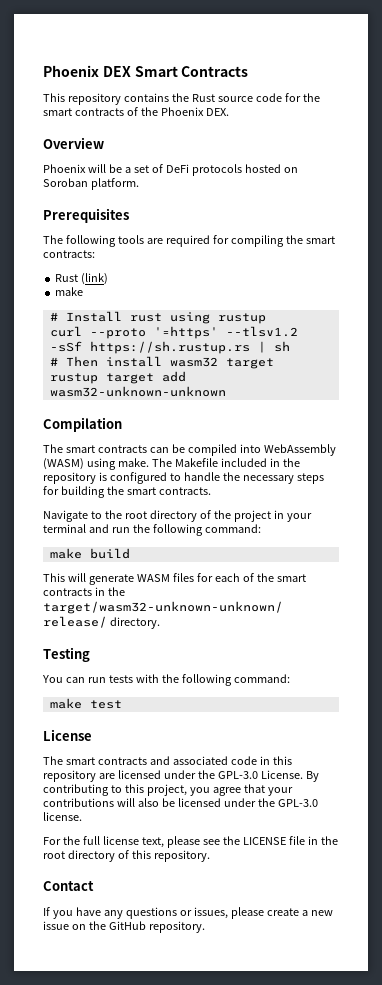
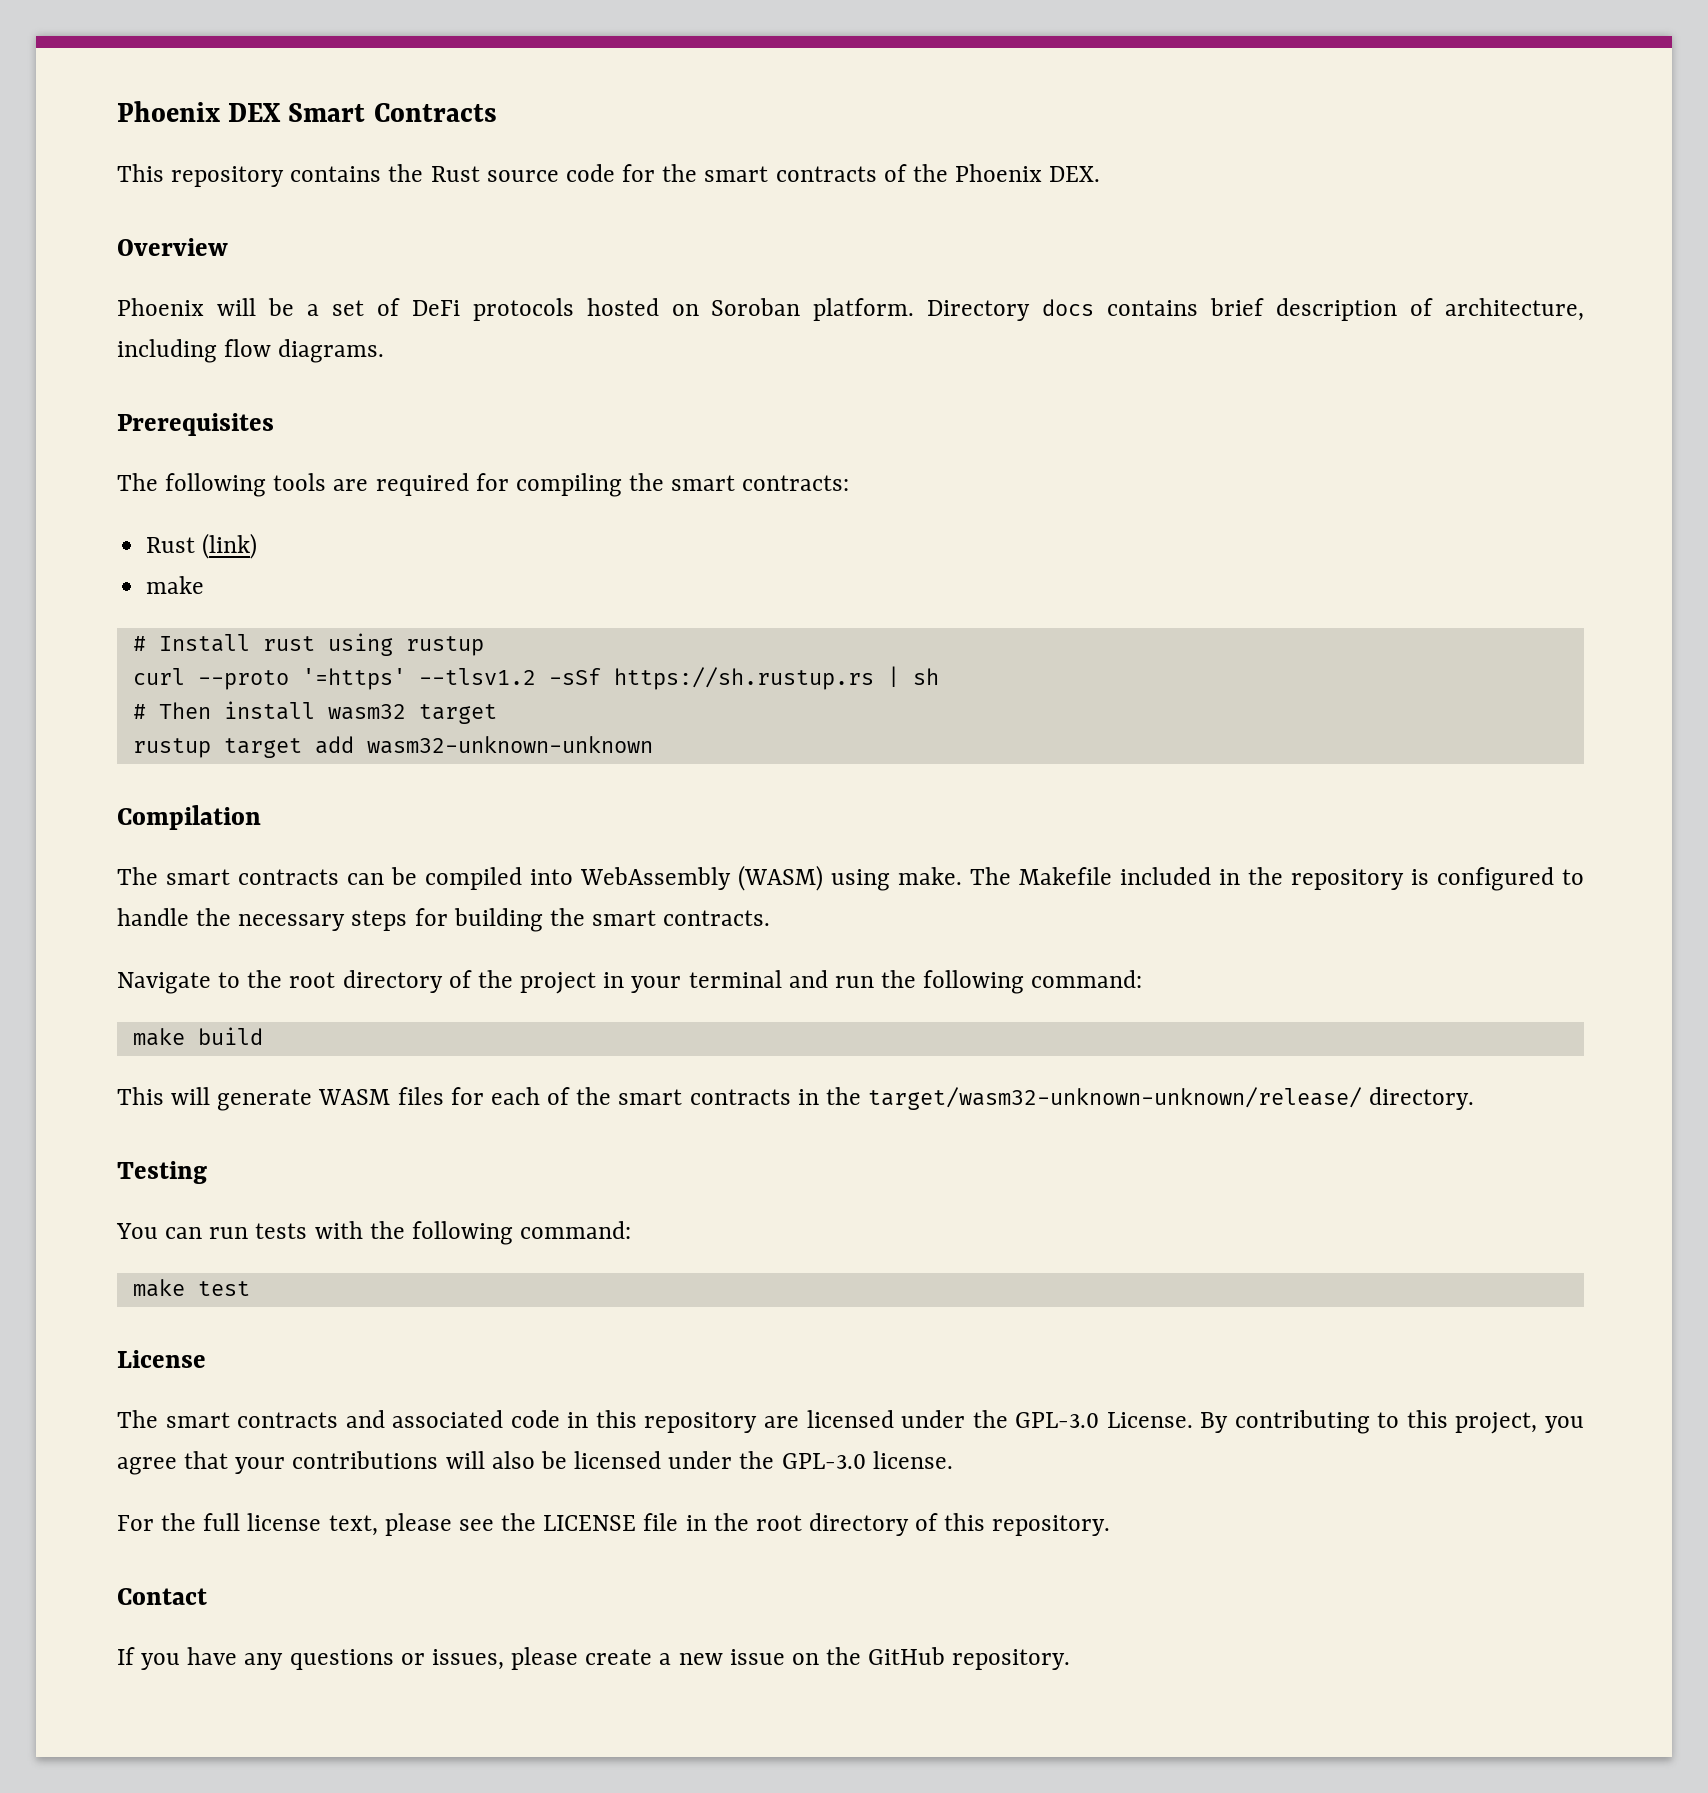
(139, 184) none -> [927,298,1584,321] [117,339,385,363] Directory docs contains brief description of architecture, including flow diagrams.

